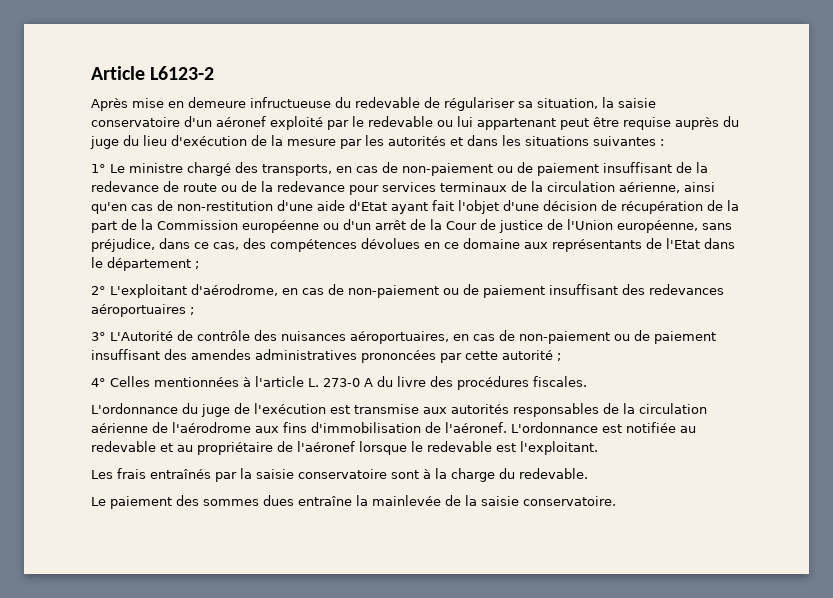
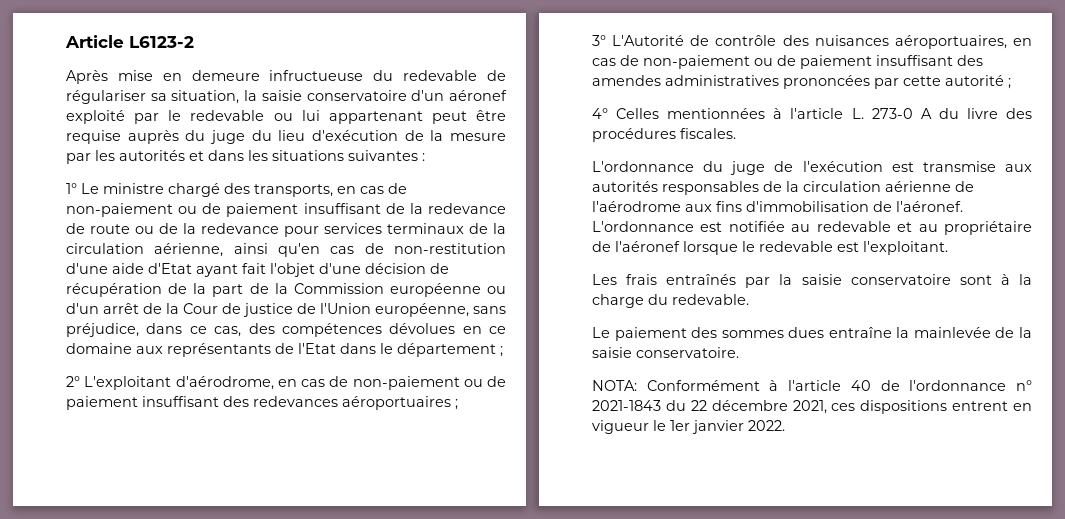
(616, 501) none -> [592,380,1032,391] [592,400,1032,414] [592,420,785,434] // NOTA: Conformément à l'article 40 de l'ordonnance n° 2021-1843 du 22 décembre 2021, ces dispositions entrent en vigueur le 1er janvier 2022.

